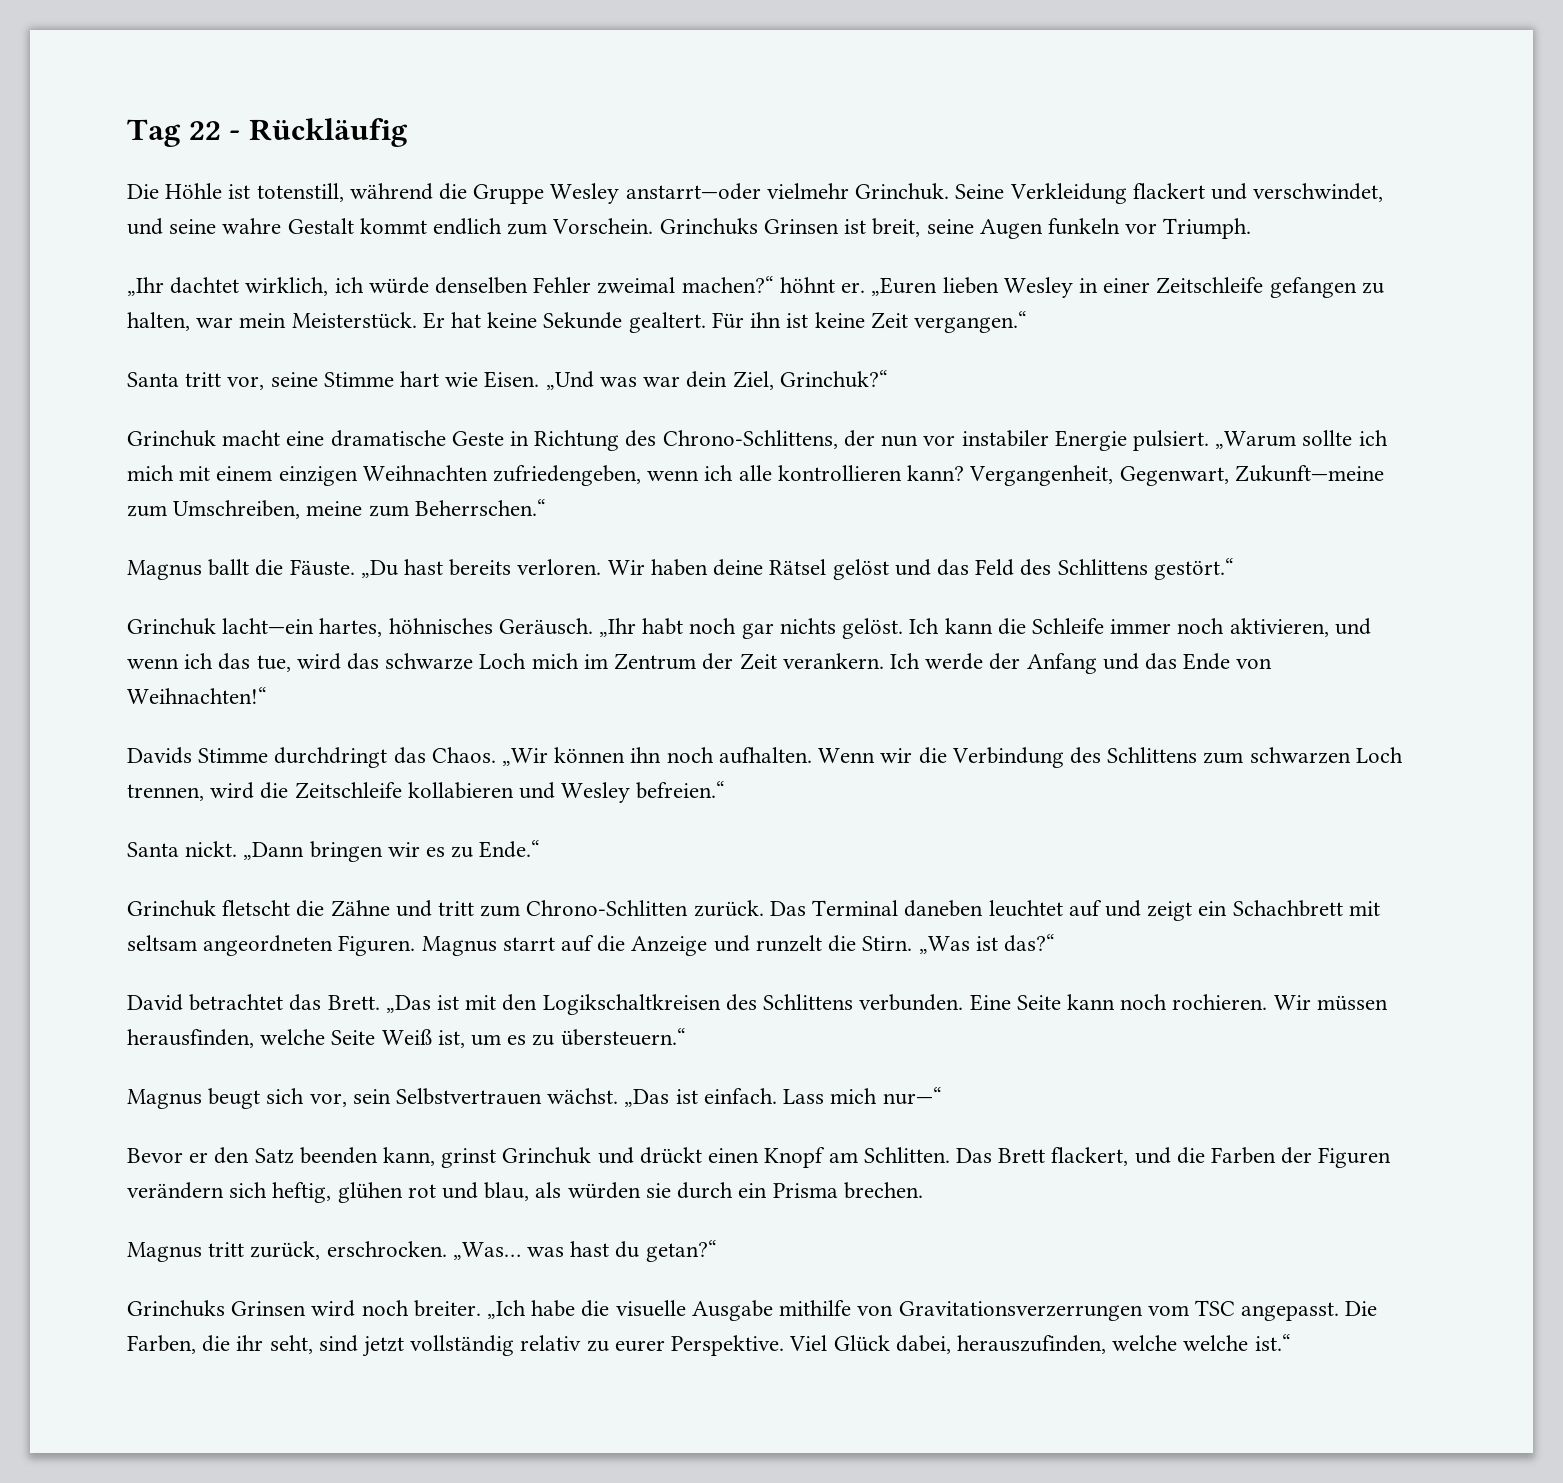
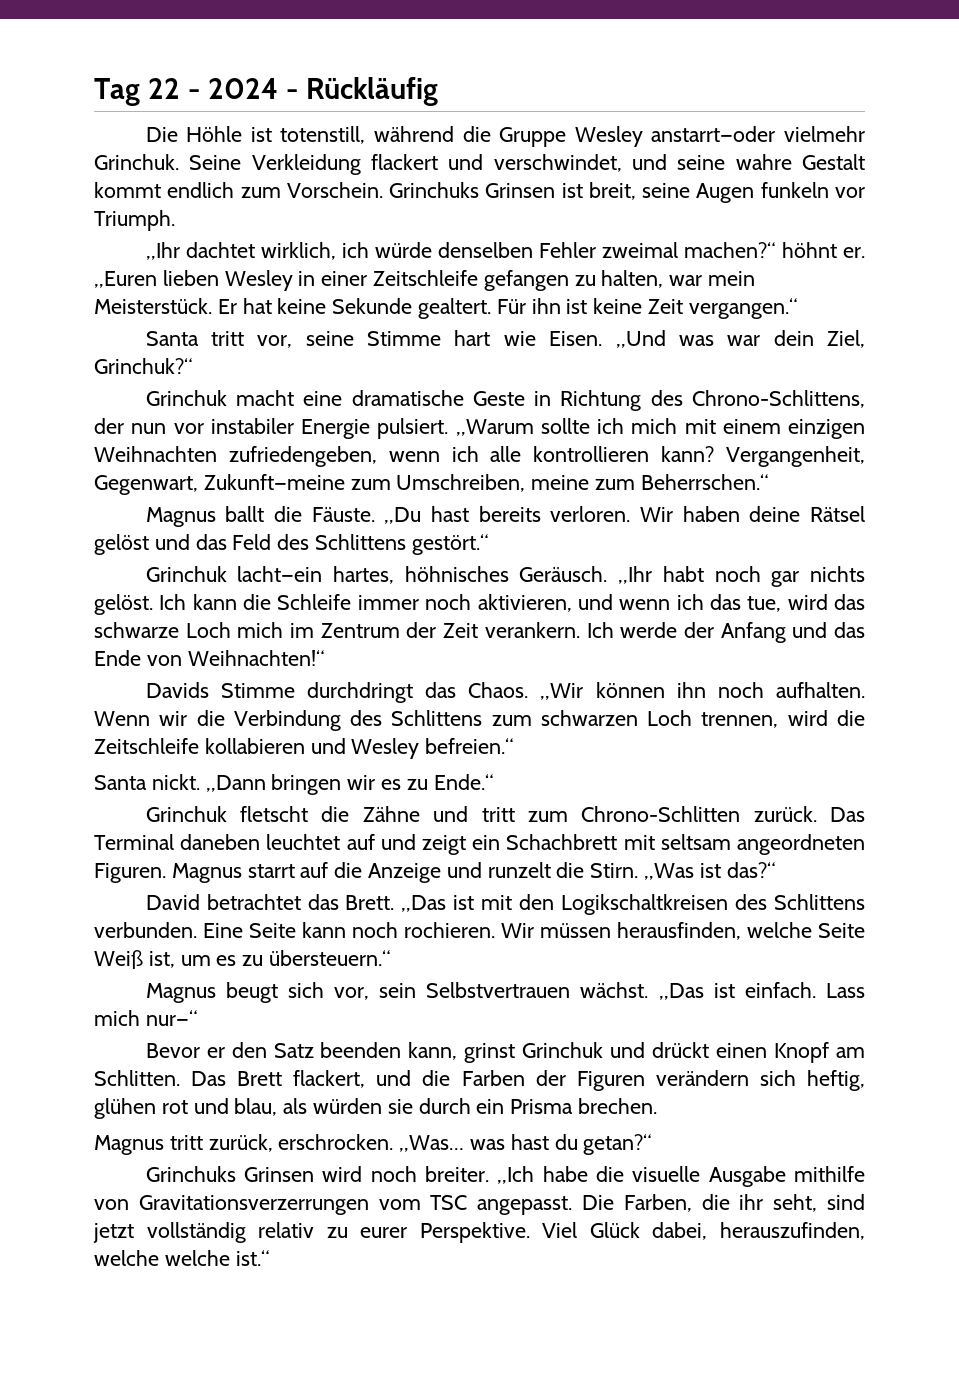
(241, 135) none -> [207,78,298,99] 2024 -

